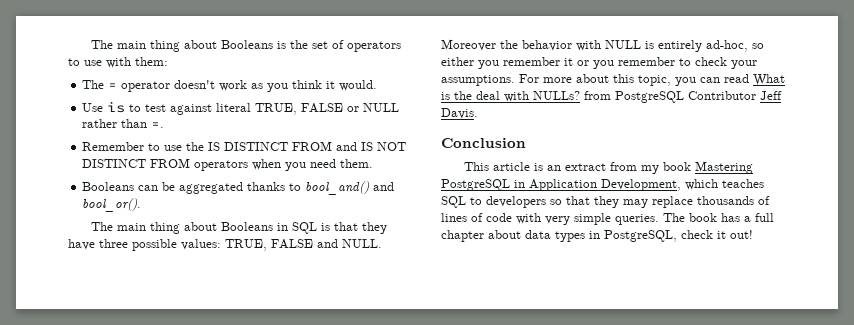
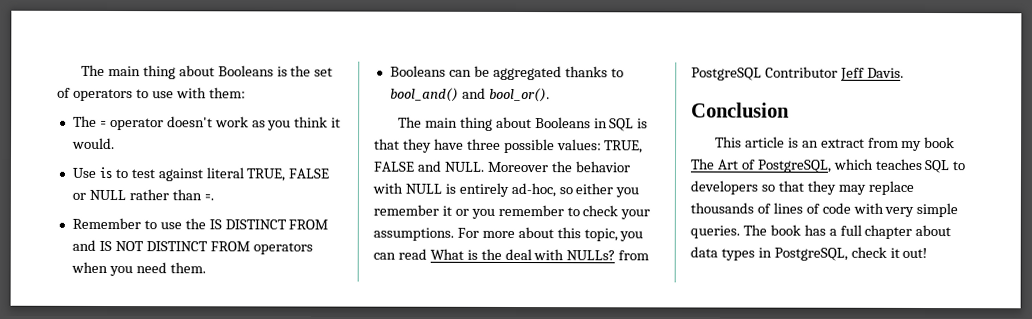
[694,161,753,174] [441,179,681,191] Mastering PostgreSQL in Application Development, -> [690,158,832,173] The Art of PostgreSQL,

